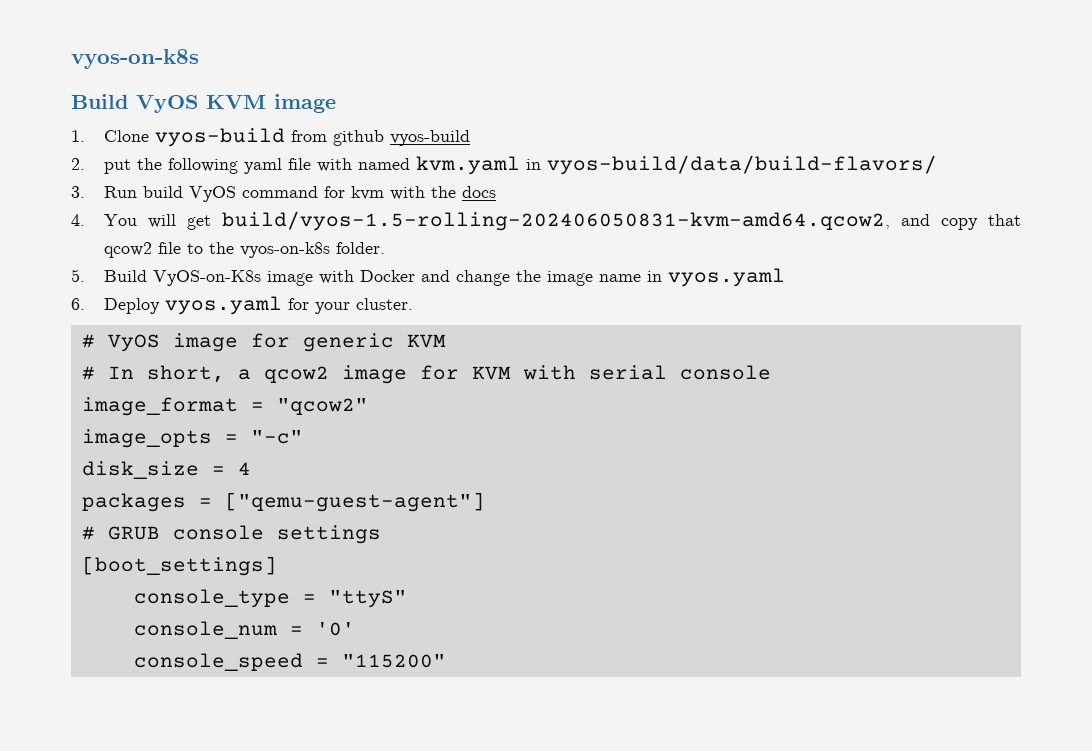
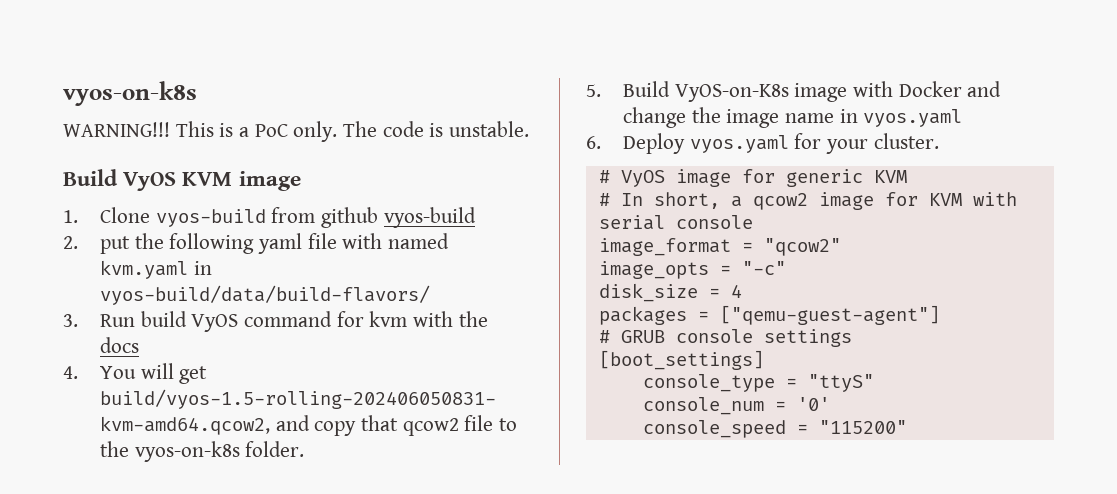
[71,49,199,69] vyos-on-k8s -> [63,81,197,106] [63,121,530,142] vyos-on-k8s // WARNING!!! This is a PoC only. The code is unstable.

